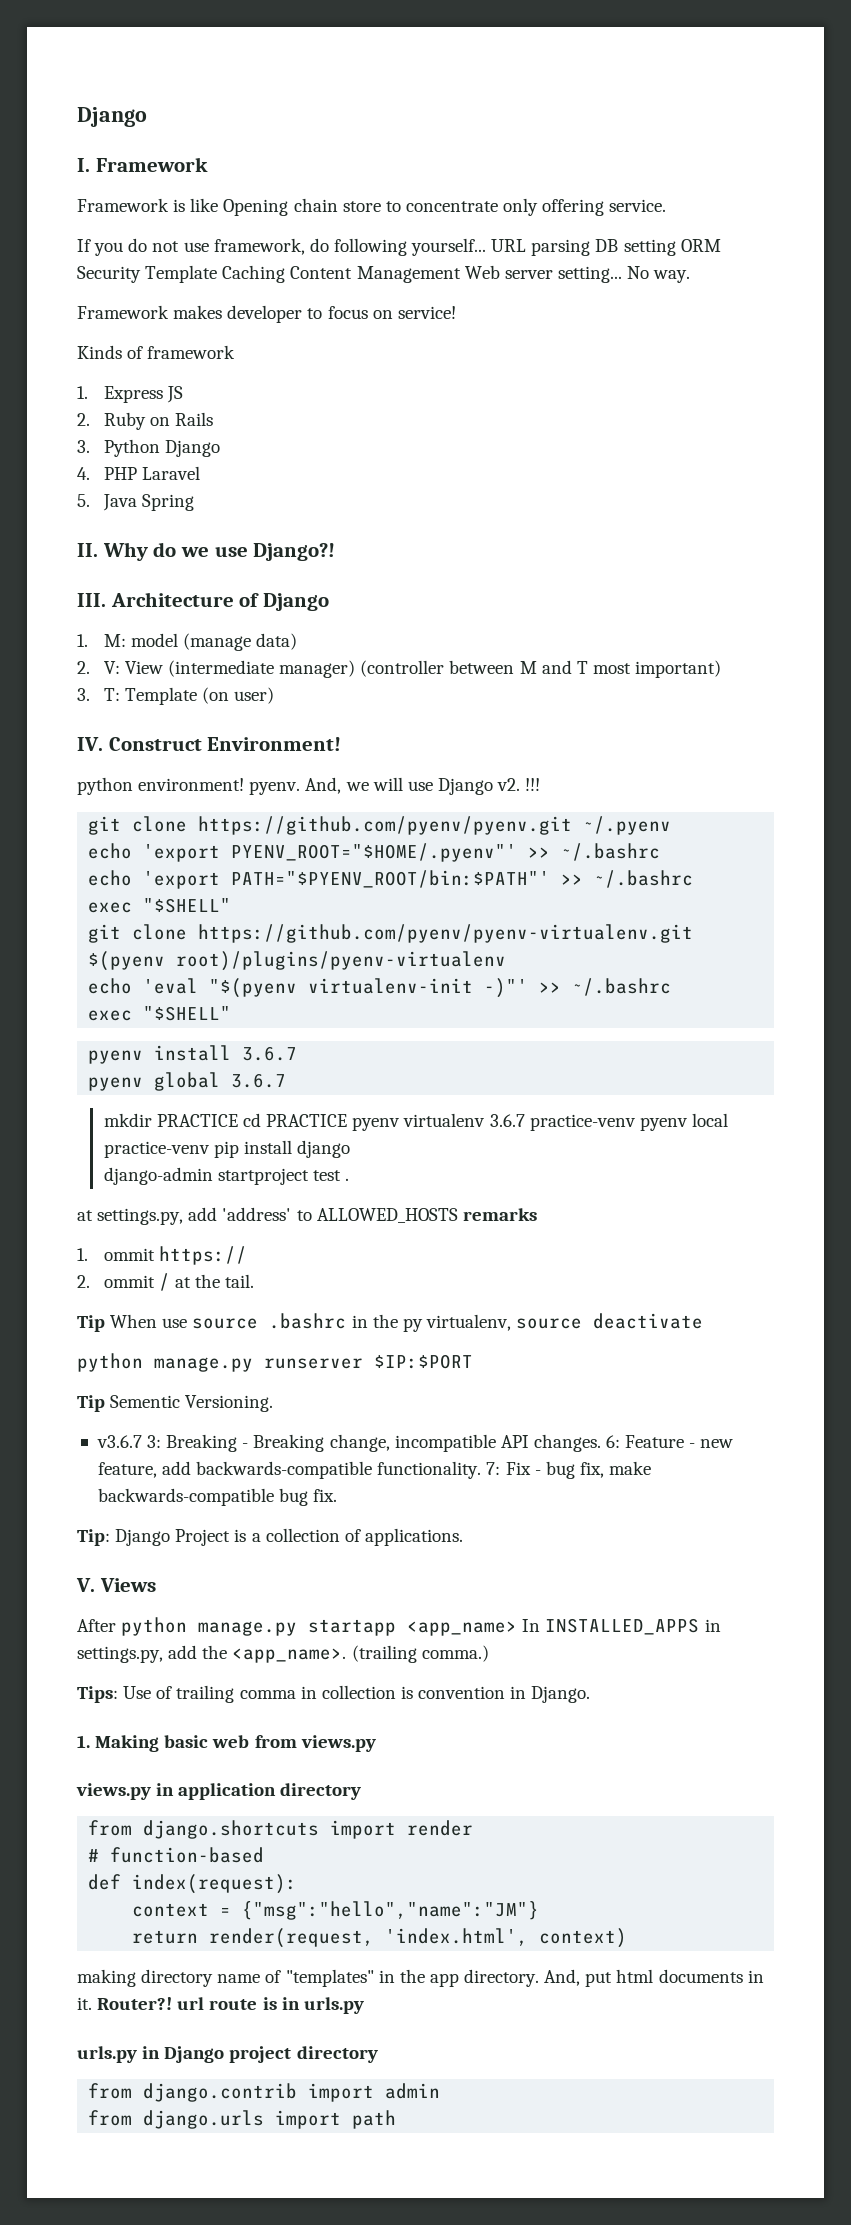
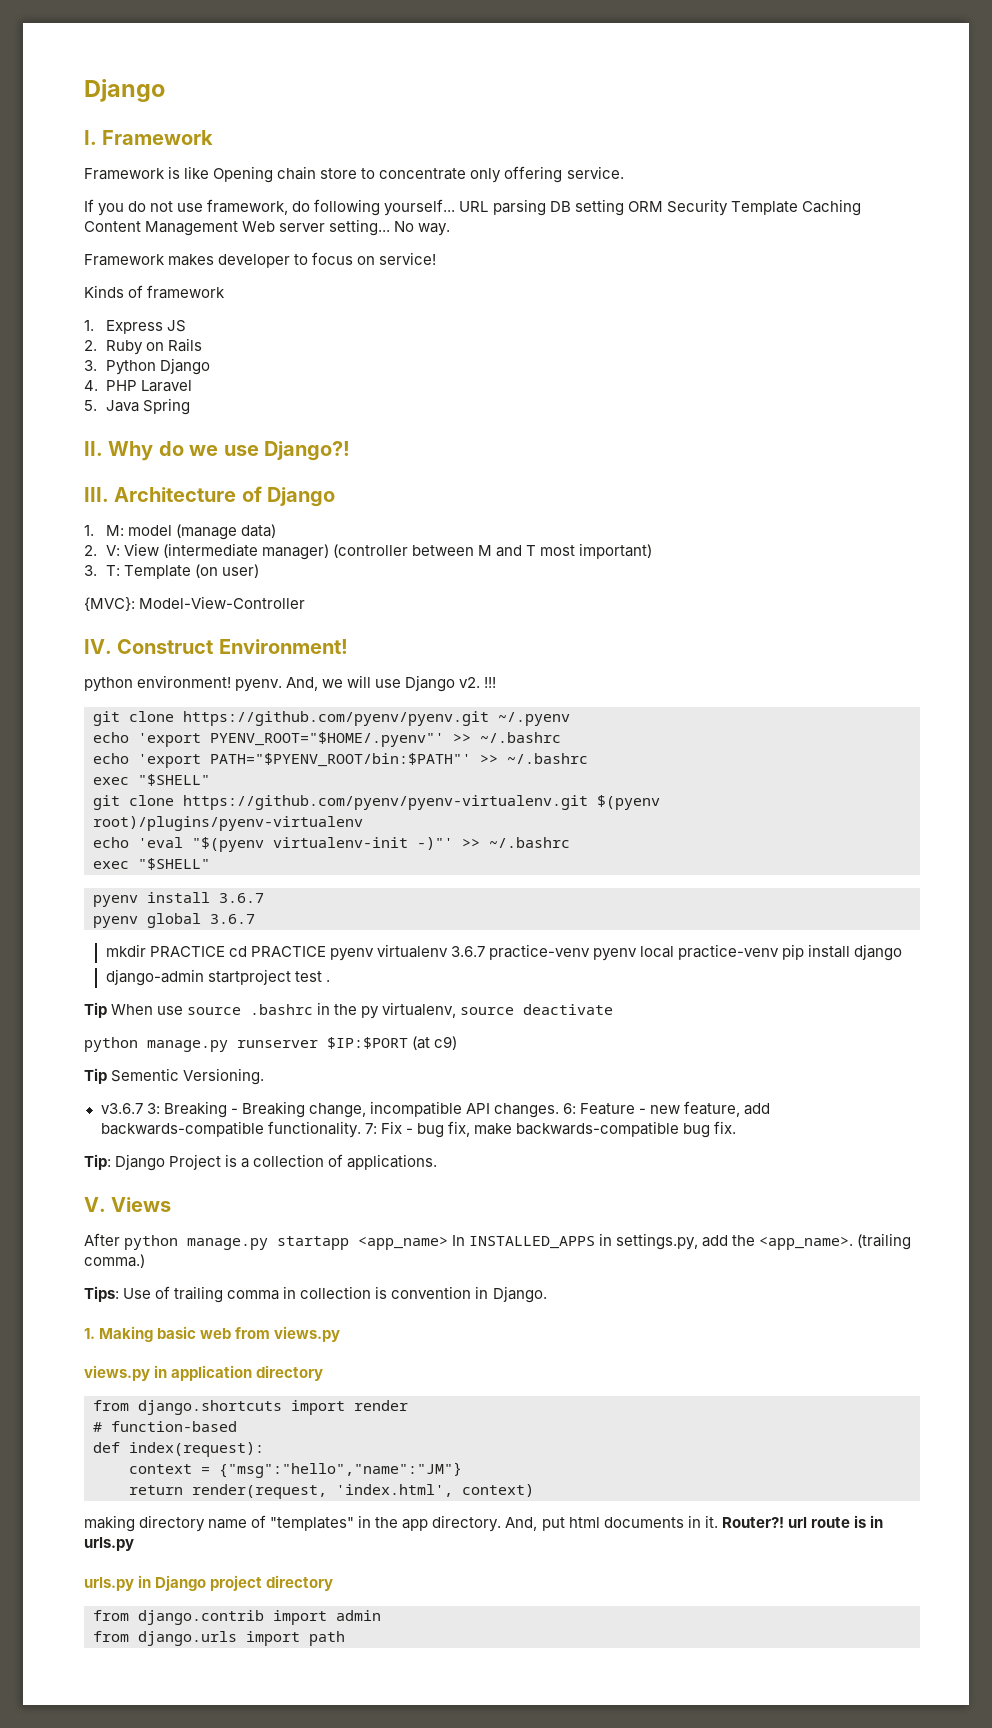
(275, 695) none -> [84,596,306,611] // {MVC}: Model-View-Controller
[77,1207,537,1225] [77,1246,247,1265] [77,1273,255,1291] // at settings.py, add 'address' to ALLOWED_HOSTS remarks // 1. ommit https:// // 2. ommit / at the tail. -> (330, 981) none
(473, 1361) none -> [412,1036,458,1050] (at c9)

